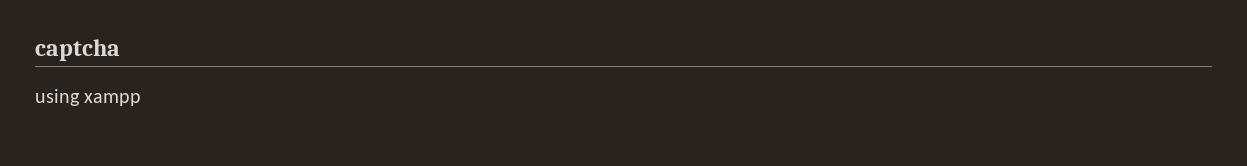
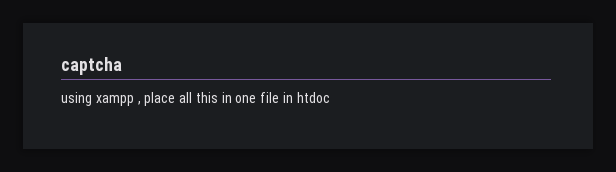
(142, 99) none -> [137,92,330,106] , place all this in one file in htdoc

